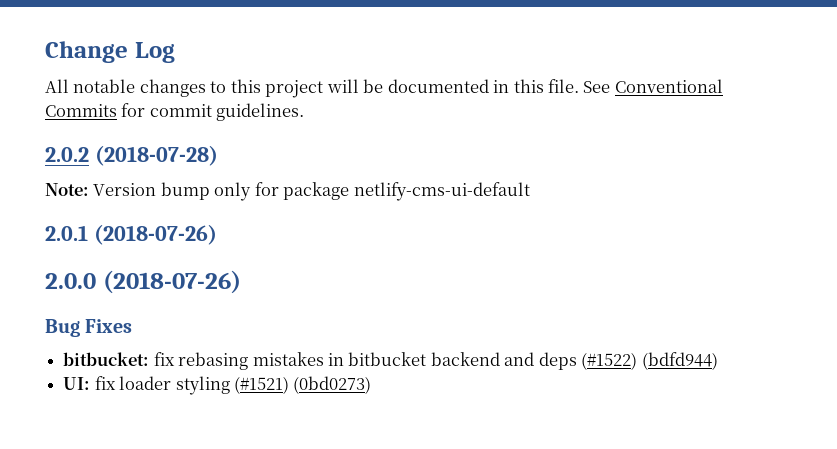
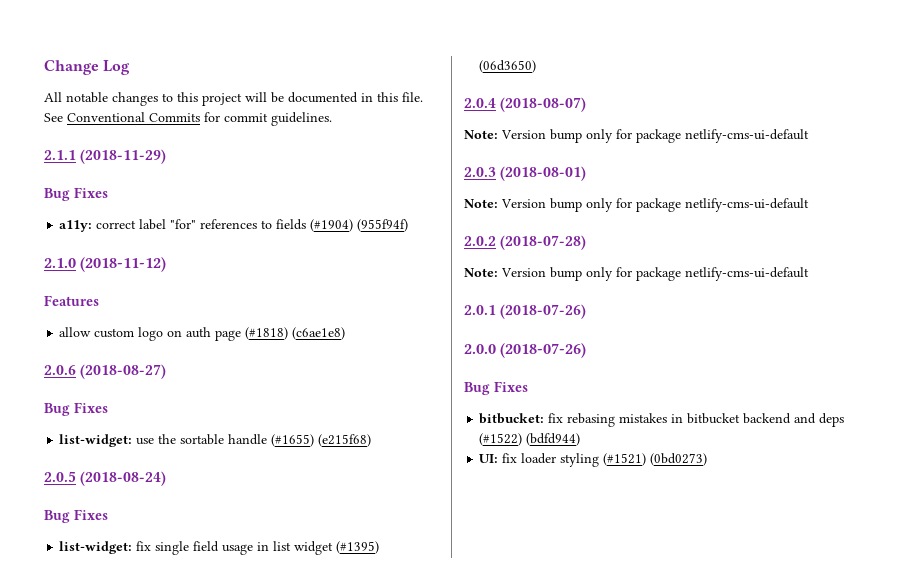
(305, 112) none -> [44,149,167,164] [44,187,108,201] [59,219,409,232] [44,257,167,272] [44,295,99,306] [59,327,346,341] [44,364,167,379] [44,402,108,416] [59,434,372,447] [44,471,167,486] [44,509,108,523] [59,541,380,555] [479,60,537,73] [464,97,587,112] [464,129,809,143] [464,166,587,181] [464,198,809,212] // 2.1.1 (2018-11-29) // Bug Fixes // a11y: correct label "for" references to fields (#1904) (955f94f) // 2.1.0 (2018-11-12) // Features // allow custom logo on auth page (#1818) (c6ae1e8) // 2.0.6 (2018-08-27) // Bug Fixes // list-widget: use the sortable handle (#1655) (e215f68) // 2.0.5 (2018-08-24) // Bug Fixes // list-widget: fix single field usage in list widget (#1395) (06d3650) // 2.0.4 (2018-08-07) // Note: Version bump only for package netlify-cms-ui-default // 2.0.3 (2018-08-01) // Note: Version bump only for package netlify-cms-ui-default

